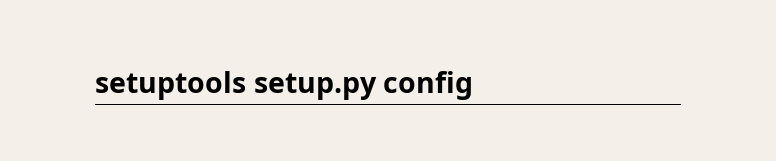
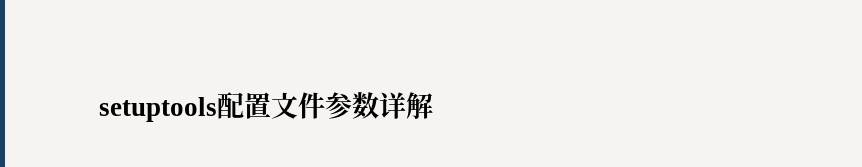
[253,71,474,100] setup.py config -> [217,92,433,119] 配置文件参数详解

